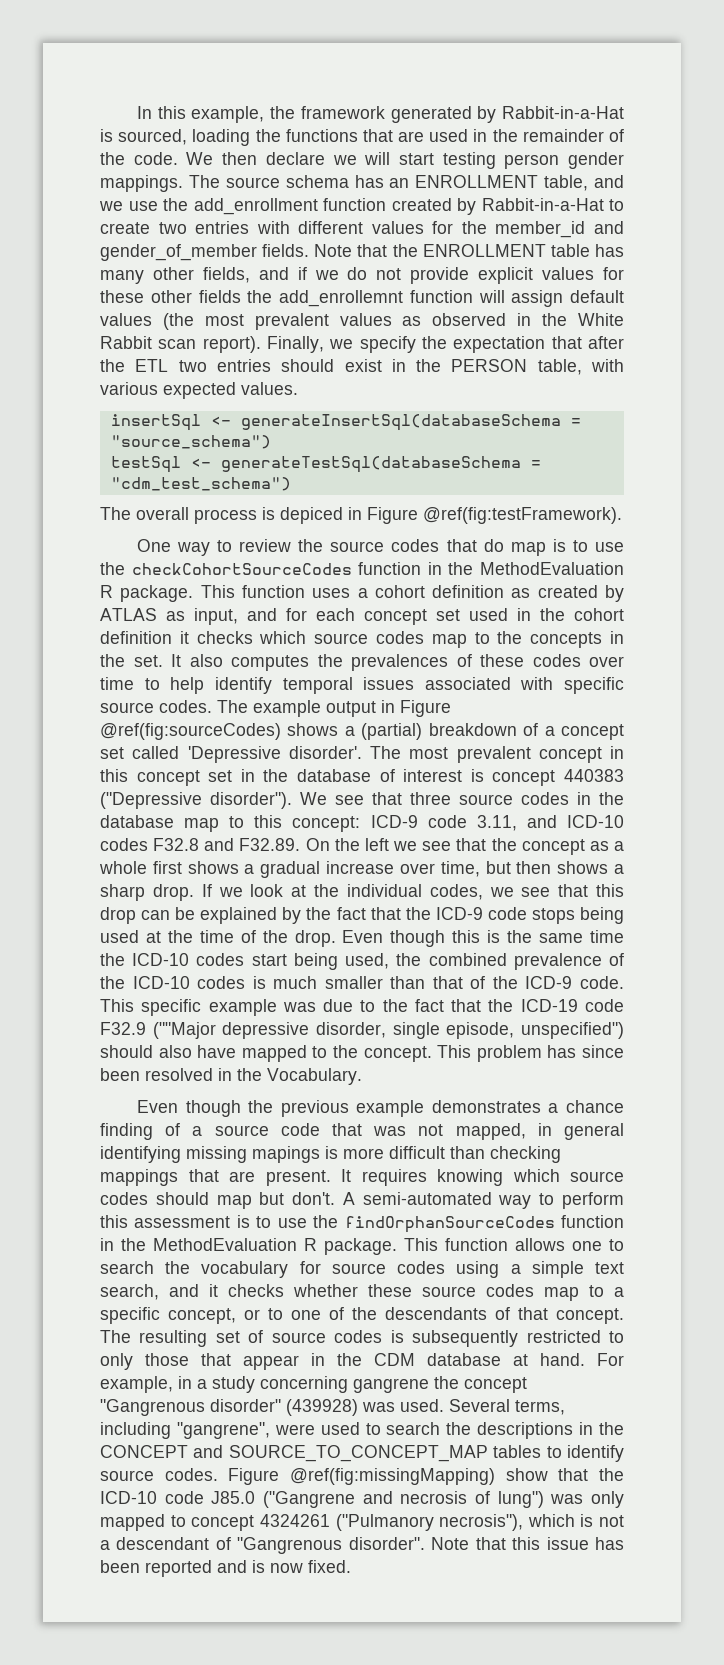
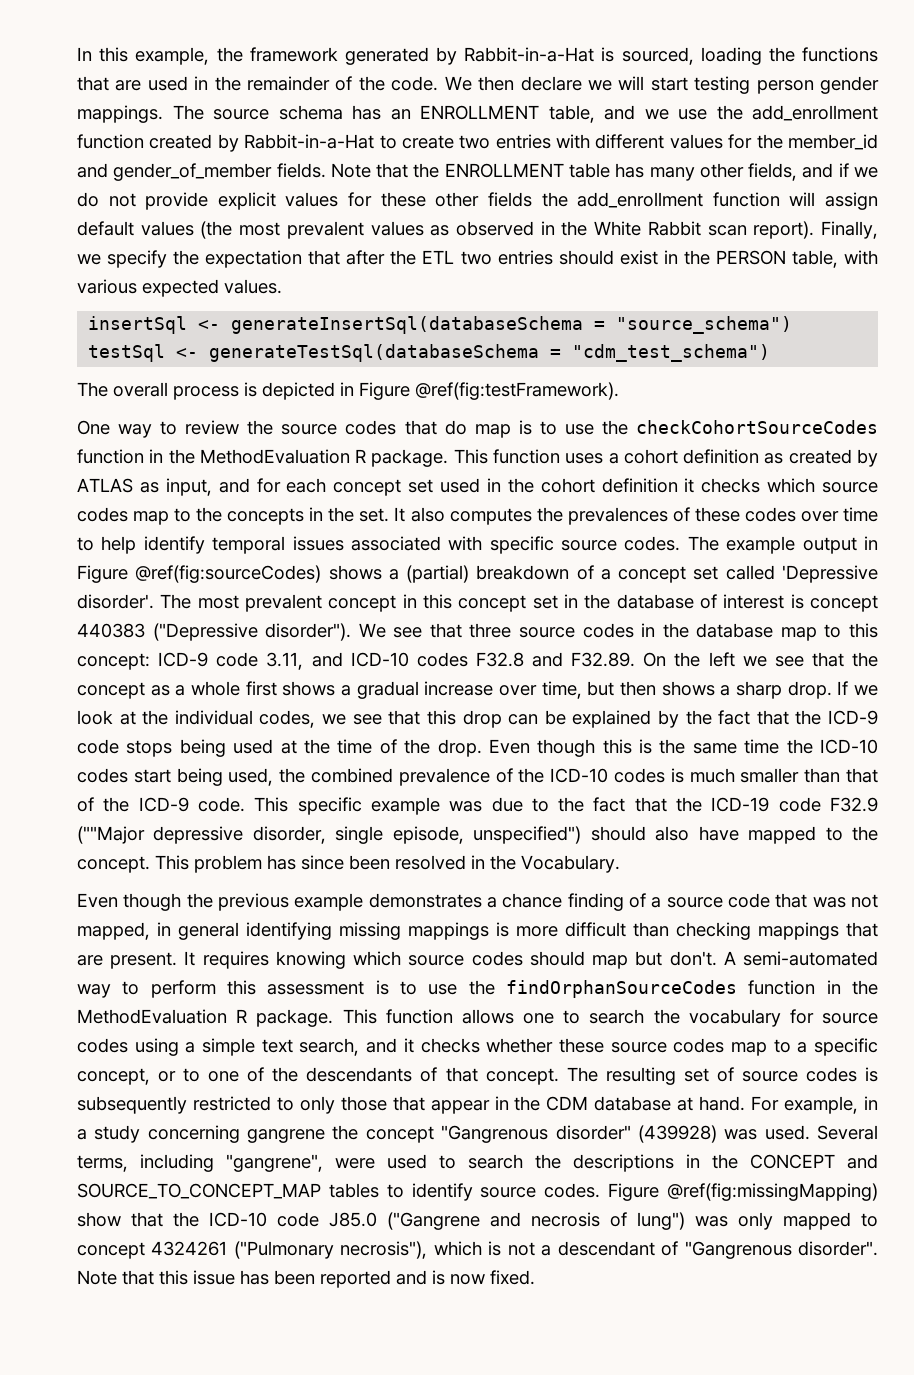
[279,290,403,307] add_enrollemnt -> [577,192,704,208] add_enrollment
[280,507,343,524] depiced -> [262,382,335,400] depicted
[252,1146,320,1163] mapings -> [408,922,489,940] mappings
[335,1514,434,1531] ("Pulmanory -> [233,1241,334,1259] ("Pulmonary

